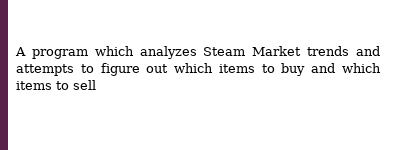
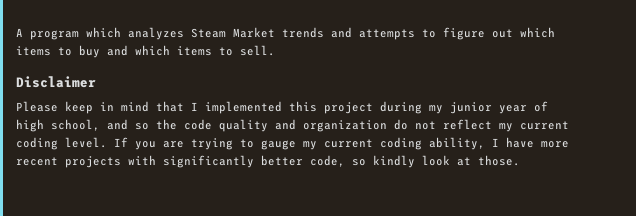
[73,80,96,90] sell -> [240,45,275,56] [16,76,96,88] [16,101,548,114] [16,119,569,132] [16,137,569,150] [16,155,520,168] sell. // Disclaimer // Please keep in mind that I implemented this project during my junior year of high school, and so the code quality and organization do not reflect my current coding level. If you are trying to gauge my current coding ability, I have more recent projects with significantly better code, so kindly look at those.

